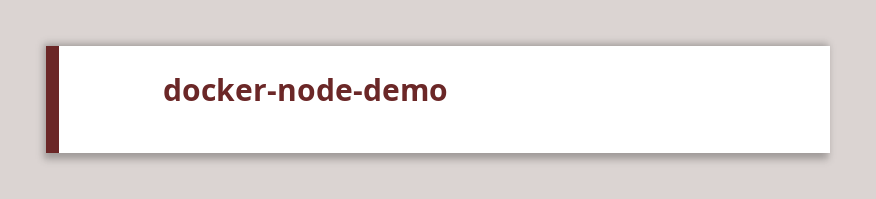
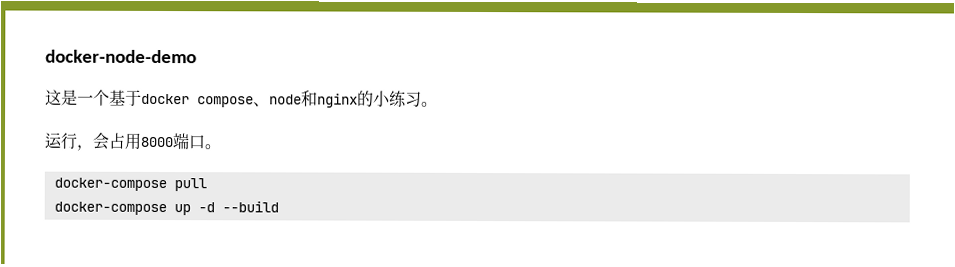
(448, 89) none -> [45,89,438,108] [44,132,221,151] [53,177,207,192] [53,201,279,216] // 这是一个基于docker compose、node和nginx的小练习。 // 运行，会占用8000端口。 // docker-compose pull // docker-compose up -d --build

